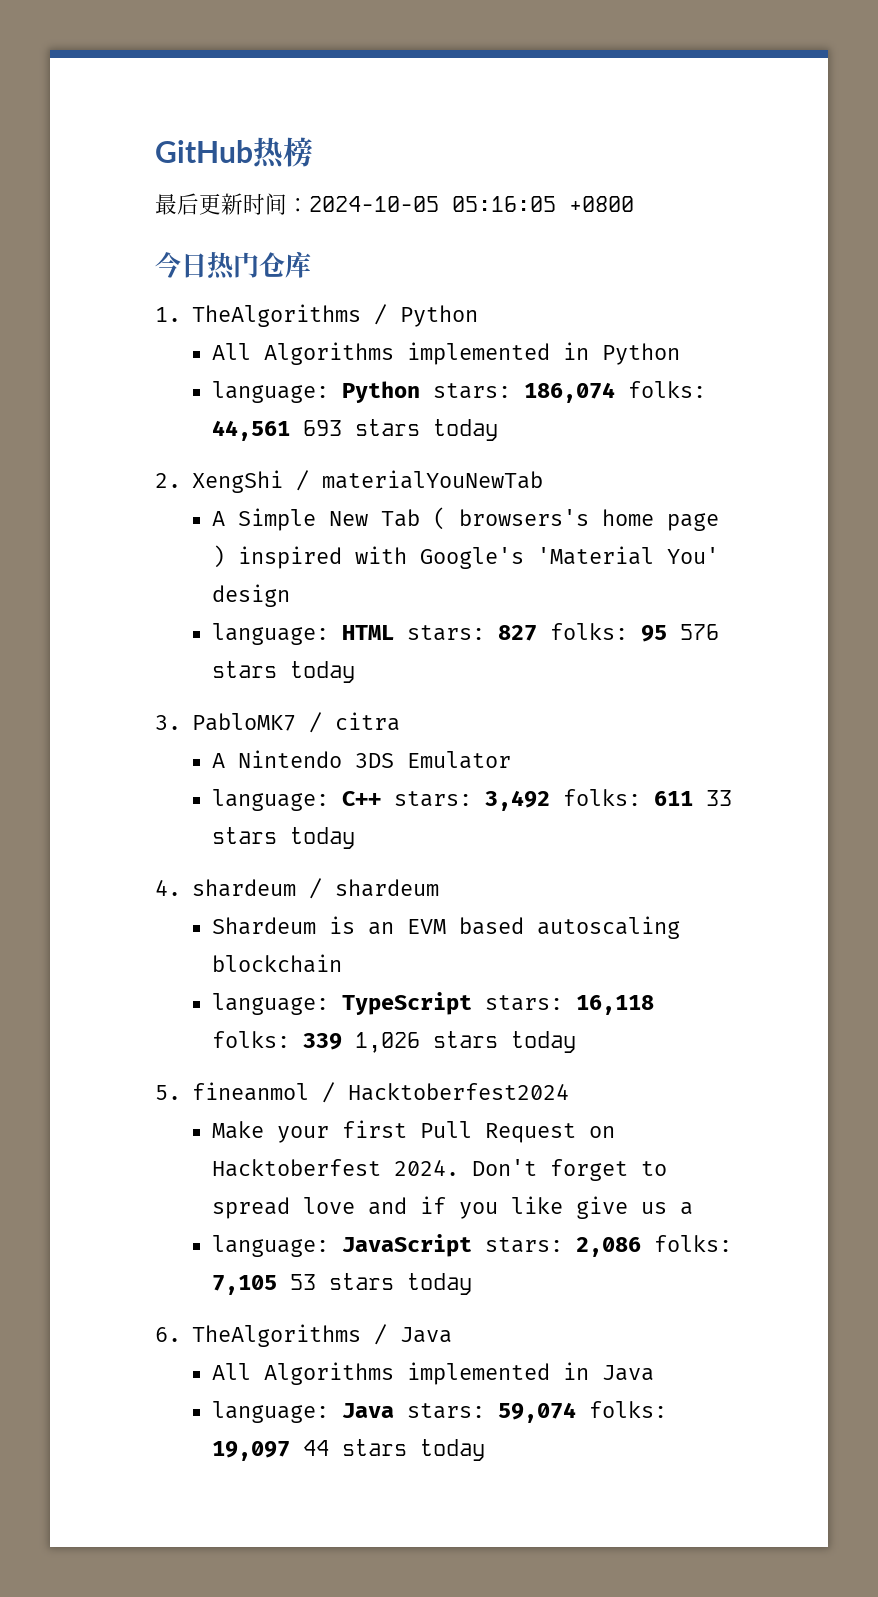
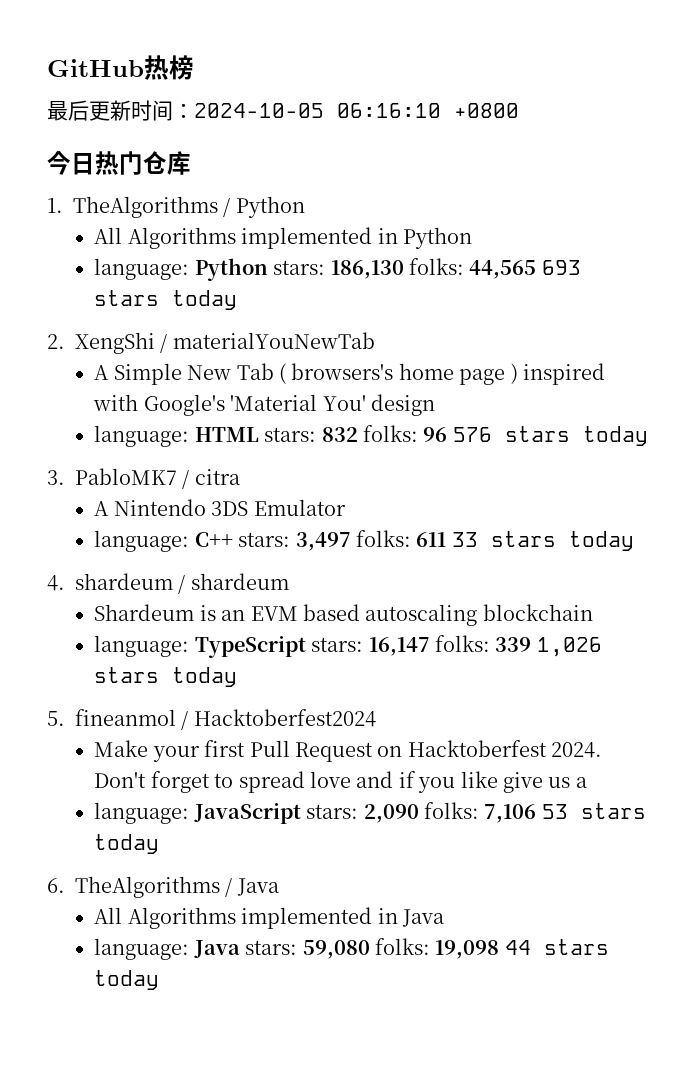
[452,196,556,212] 05:16:05 -> [337,103,441,118] 06:16:10
[524,381,707,403] [212,420,291,441] 186,074 folks: 44,561 -> [330,258,537,279] 186,130 folks: 44,565
[498,623,668,642] 827 folks: 95 -> [321,425,448,442] 832 folks: 96
[485,790,551,811] 3,492 -> [295,532,351,551] 3,497
[576,995,655,1015] 16,118 -> [368,637,430,656] 16,147
[576,1235,733,1257] [212,1275,278,1295] 2,086 folks: 7,105 -> [363,802,537,823] 2,090 folks: 7,106
[498,1401,668,1423] [212,1441,291,1461] 59,074 folks: 19,097 -> [302,938,500,959] 59,080 folks: 19,098

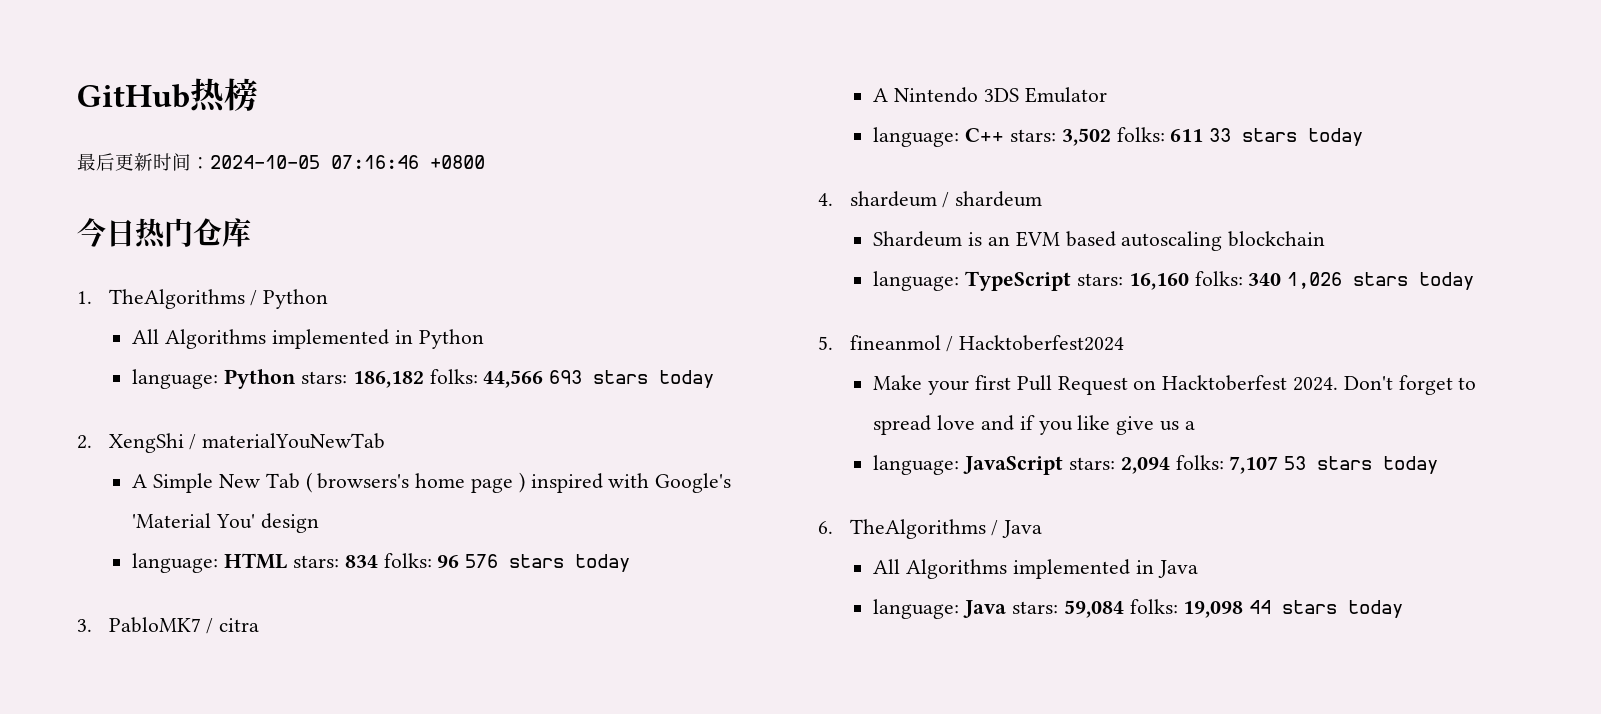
[337,103,441,118] 06:16:10 -> [331,155,419,169] 07:16:46
[330,258,537,279] 186,130 folks: 44,565 -> [352,369,544,388] 186,182 folks: 44,566
[321,427,358,442] 832 -> [344,555,378,568] 834
[295,532,351,551] 3,497 -> [1061,128,1111,146] 3,502
[368,635,532,656] 16,147 folks: 339 -> [1128,271,1282,290] 16,160 folks: 340
[363,802,537,823] 2,090 folks: 7,106 -> [1120,455,1279,474] 2,094 folks: 7,107
[302,940,370,959] 59,080 -> [1063,600,1124,618] 59,084

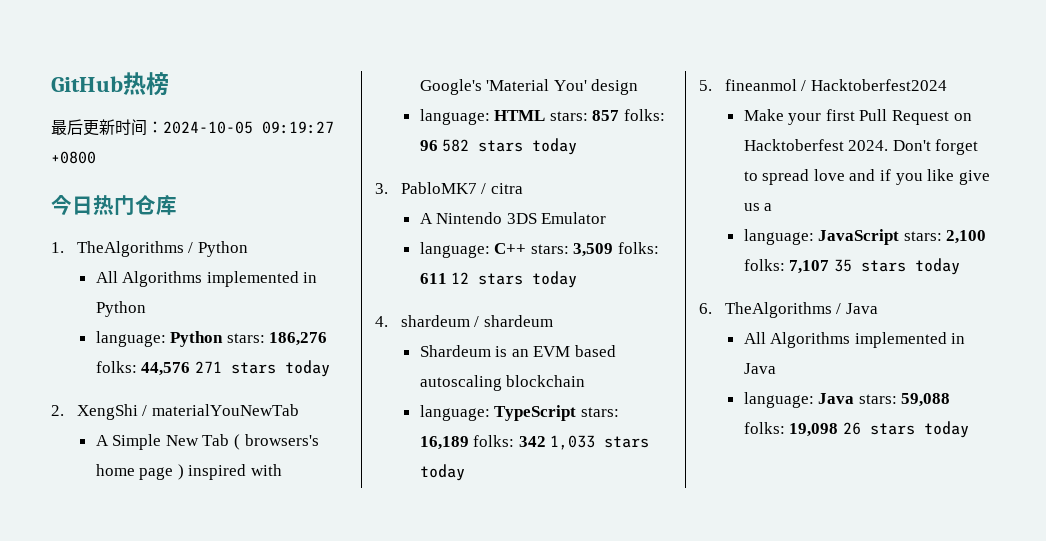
[331,155,419,169] 07:16:46 -> [262,121,334,134] 09:19:27
[352,369,583,388] 186,182 folks: 44,566 693 -> [269,332,328,346] [95,361,222,376] 186,276 folks: 44,576 271
[344,555,378,568] 834 -> [592,110,620,121] 857
[465,554,499,568] 576 -> [442,139,470,152] 582
[1061,128,1111,146] 3,502 -> [573,243,614,257] 3,509
[1209,128,1232,142] 33 -> [451,272,470,284] 12
[1128,271,1343,290] 16,160 folks: 340 1,026 -> [419,435,596,450] 16,189 folks: 342 1,033
[1120,457,1170,474] 2,094 -> [946,230,987,244] 2,100
[1284,456,1307,470] 53 -> [833,259,852,272] 35
[1063,600,1124,618] 59,084 -> [901,393,951,407] 59,088
[1249,600,1272,614] 44 -> [842,422,861,435] 26

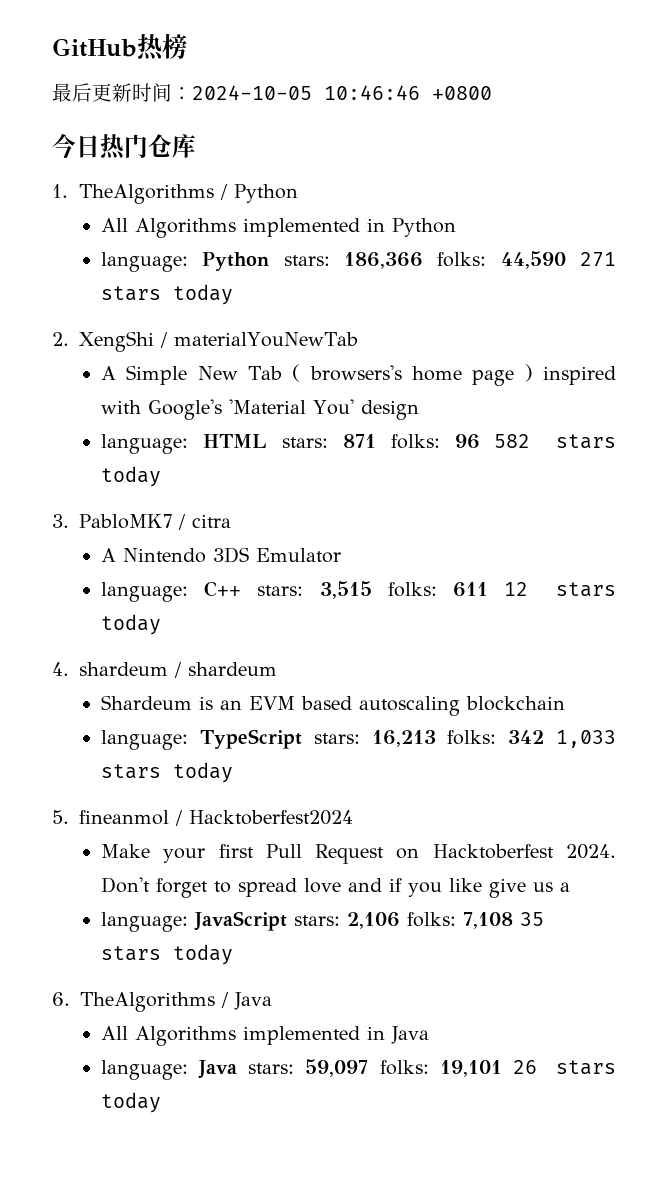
[262,121,334,134] 09:19:27 -> [324,85,420,100] 10:46:46
[269,332,328,346] [95,361,191,376] 186,276 folks: 44,576 -> [344,251,566,269] 186,366 folks: 44,590
[592,110,620,121] 857 -> [342,434,376,448] 871
[573,243,614,257] 3,509 -> [319,581,372,599] 3,515
[419,436,469,450] 16,189 -> [371,730,436,747] 16,213
[946,230,987,244] [743,259,830,274] 2,100 folks: 7,107 -> [347,912,514,929] 2,106 folks: 7,108
[901,393,951,407] [743,422,839,437] 59,088 folks: 19,098 -> [305,1059,502,1077] 59,097 folks: 19,101

